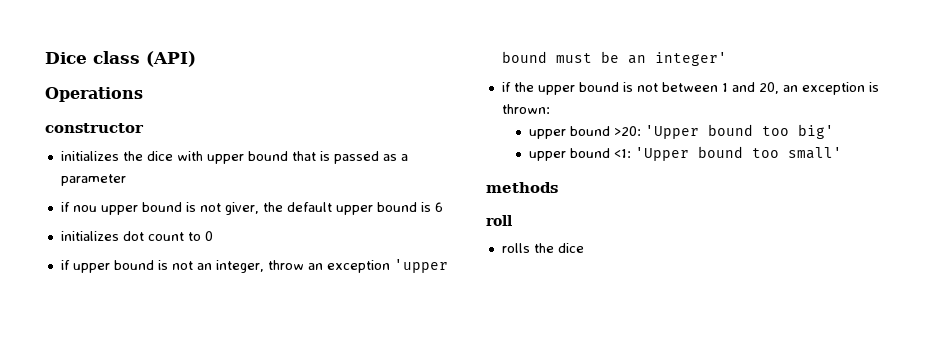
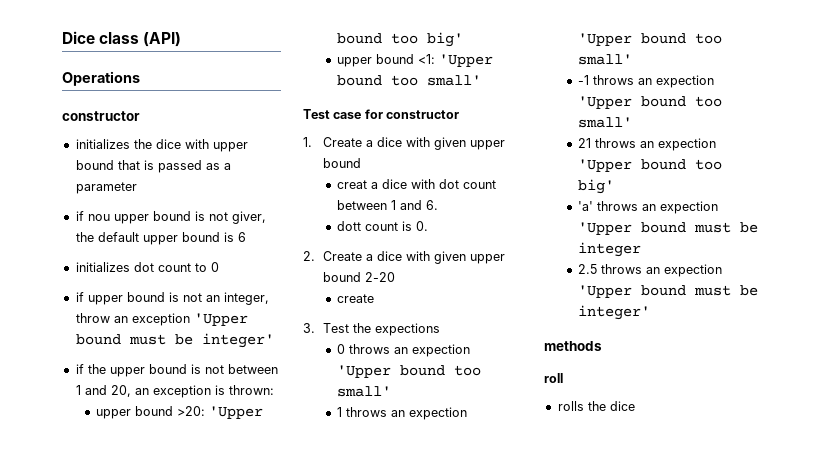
[393,259,448,273] [501,51,646,64] 'upper bound must be an -> [193,313,248,326] [75,334,193,345] 'Upper bound must be
(843, 153) none -> [303,109,460,119] [303,137,506,150] [323,158,362,168] [336,179,496,189] [336,200,438,210] [336,221,428,231] [303,251,506,264] [323,272,396,282] [336,294,374,303] [303,323,441,336] [336,344,470,357] [336,365,481,378] [336,386,391,397] [336,407,467,420] [577,33,722,46] [577,54,632,65] [577,75,714,88] [577,96,722,109] [577,117,632,128] [577,138,716,151] [577,159,722,172] [577,179,614,194] [577,201,718,214] [577,222,758,235] [577,242,641,257] [577,264,722,277] [577,285,758,298] [577,305,650,320] // Test case for constructor // 1. Create a dice with given upper bound // creat a dice with dot count between 1 and 6. // dott count is 0. // 2. Create a dice with given upper bound 2-20 // create // 3. Test the expections // 0 throws an expection 'Upper bound too small' // 1 throws an expection 'Upper bound too small' // -1 throws an expection 'Upper bound too small' // 21 throws an expection 'Upper bound too big' // 'a' throws an expection 'Upper bound must be integer // 2.5 throws an expection 'Upper bound must be integer'

